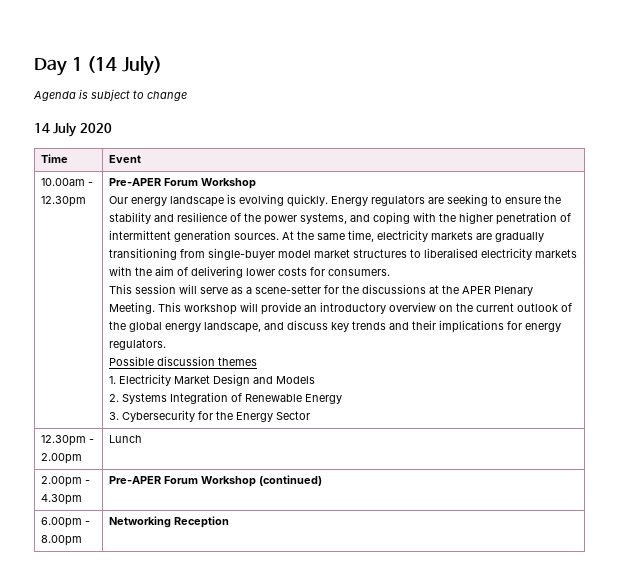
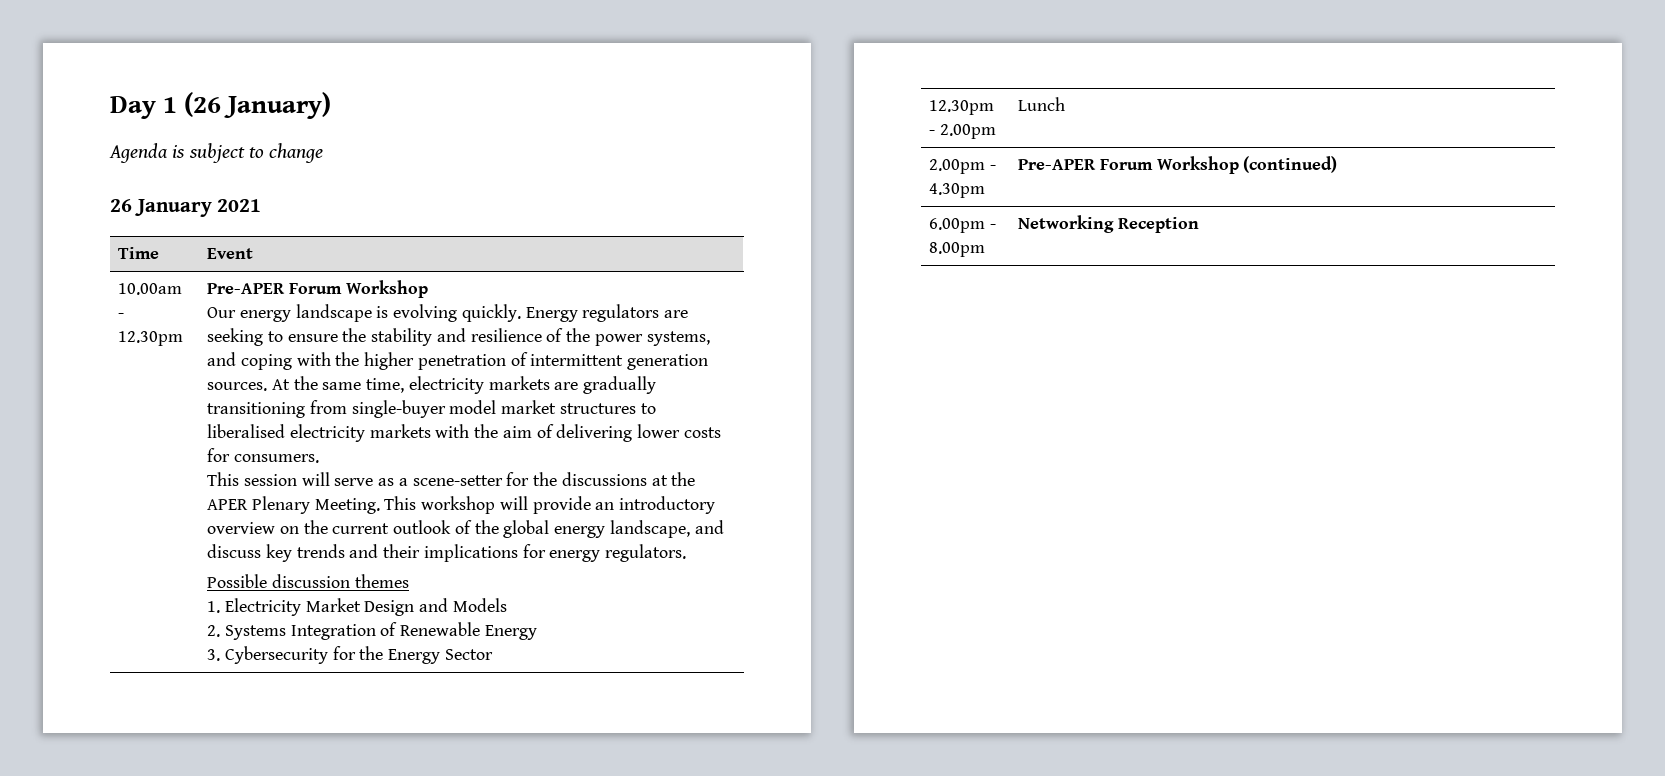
[87,56,163,76] (14 July) -> [184,92,332,119] (26 January)
[34,122,112,137] 14 July 2020 -> [110,199,262,217] 26 January 2021

